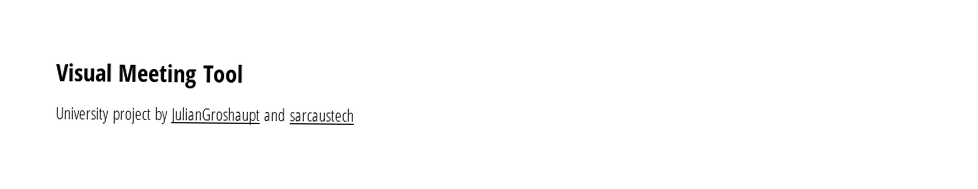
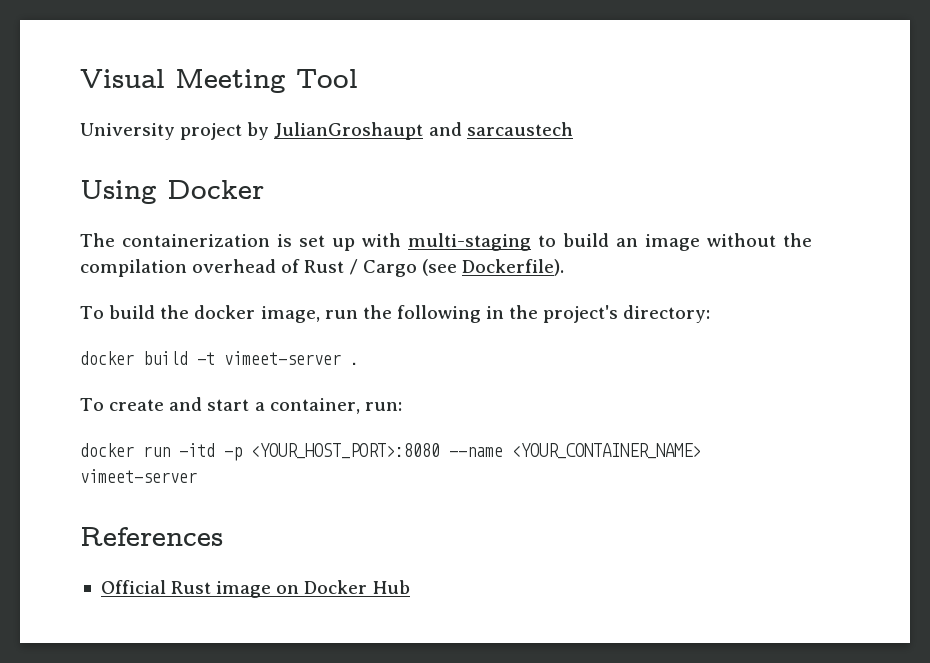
(354, 115) none -> [80,180,264,204] [80,233,812,251] [80,259,564,277] [80,305,711,323] [80,351,359,365] [80,397,402,414] [80,443,701,461] [80,469,197,483] [80,527,223,546] [100,580,410,598] // Using Docker // The containerization is set up with multi-staging to build an image without the compilation overhead of Rust / Cargo (see Dockerfile). // To build the docker image, run the following in the project's directory: // docker build -t vimeet-server . // To create and start a container, run: // docker run -itd -p <YOUR_HOST_PORT>:8080 --name <YOUR_CONTAINER_NAME> vimeet-server // References // Official Rust image on Docker Hub

